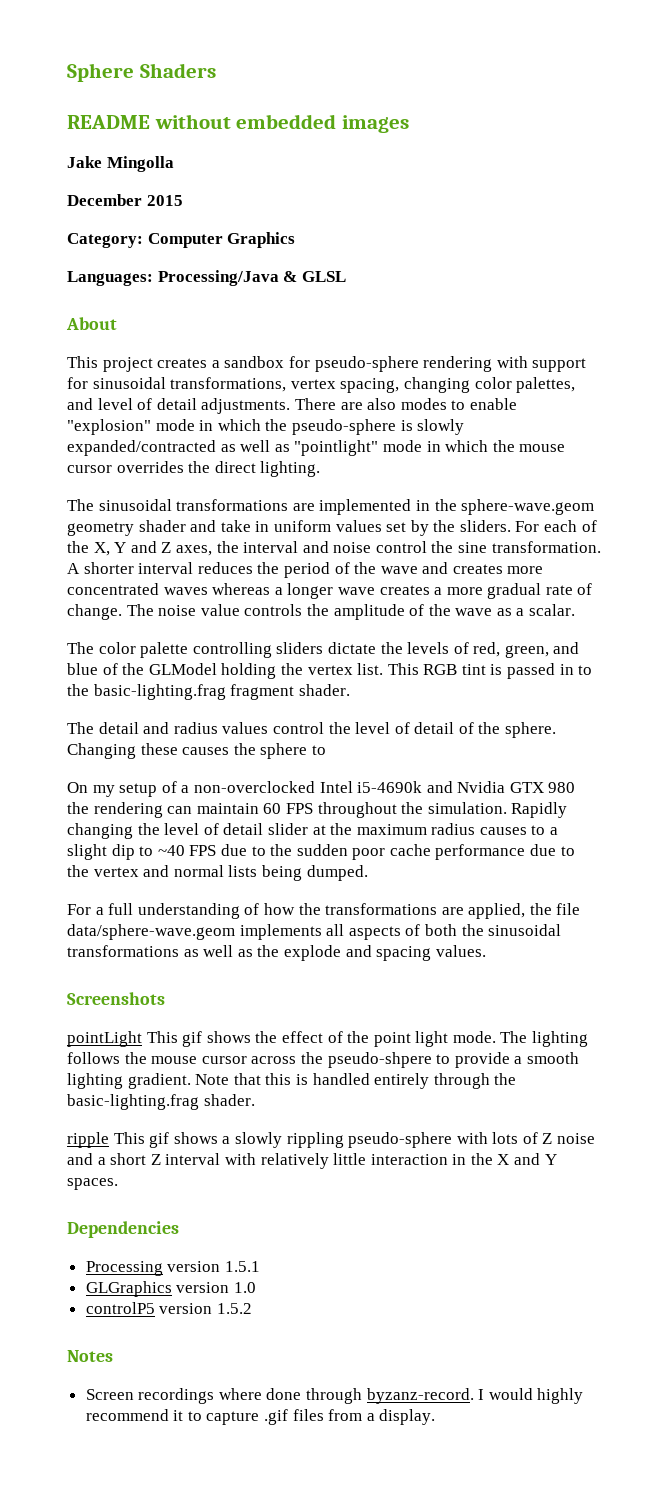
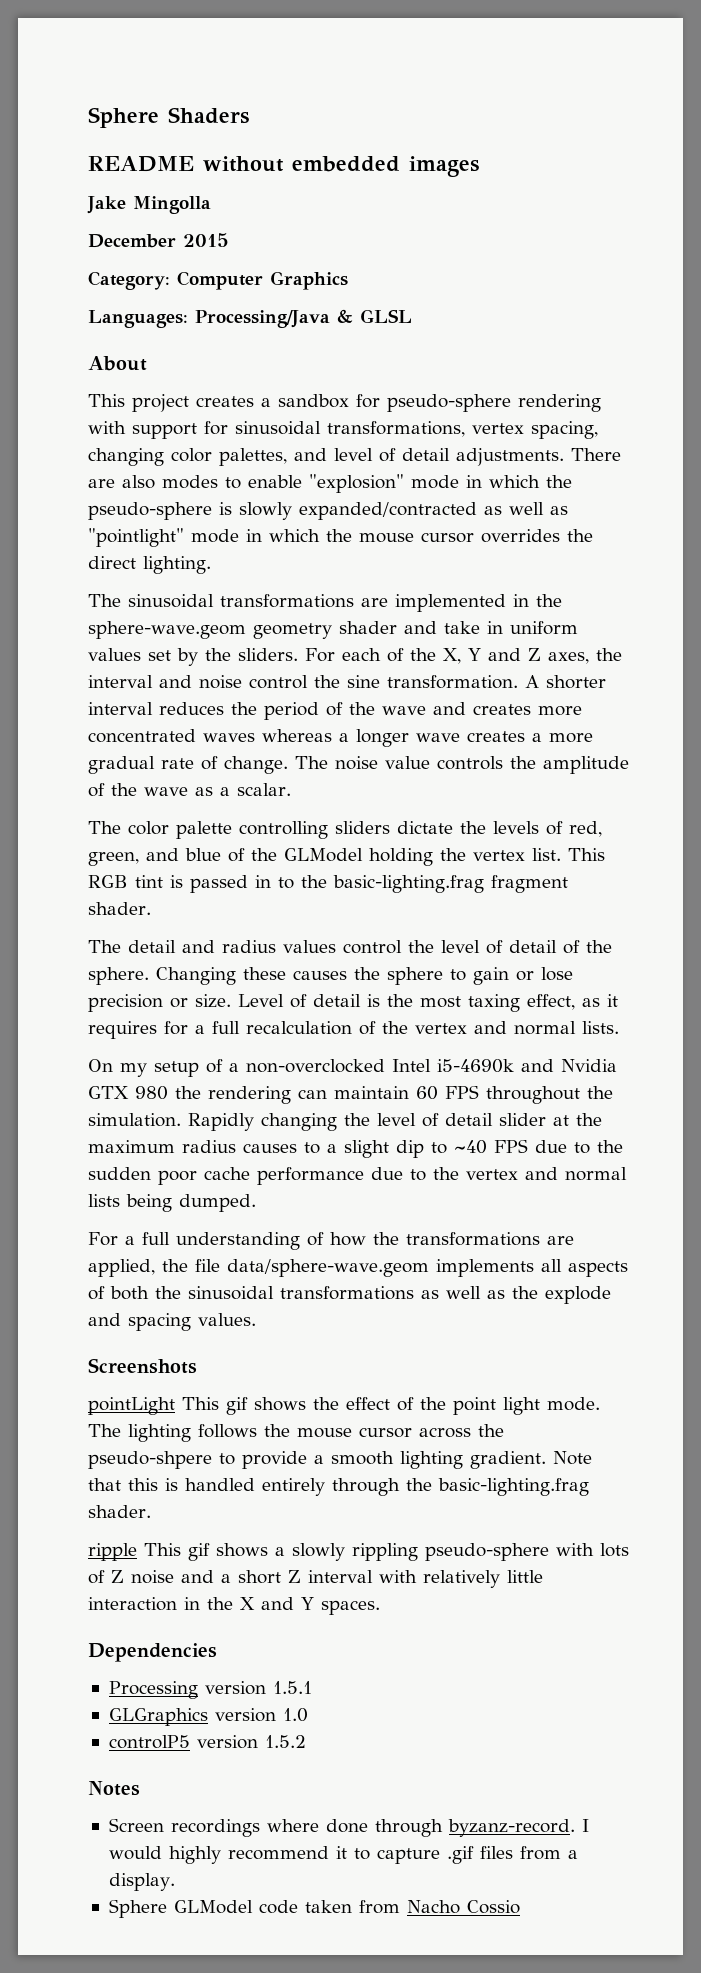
(326, 750) none -> [473,967,573,985] [88,994,618,1012] [88,1021,619,1039] gain or lose precision or size. Level of detail is the most taxing effect, as it requires for a full recalculation of the vertex and normal lists.
(436, 1417) none -> [108,1899,520,1918] // Sphere GLModel code taken from Nacho Cossio

